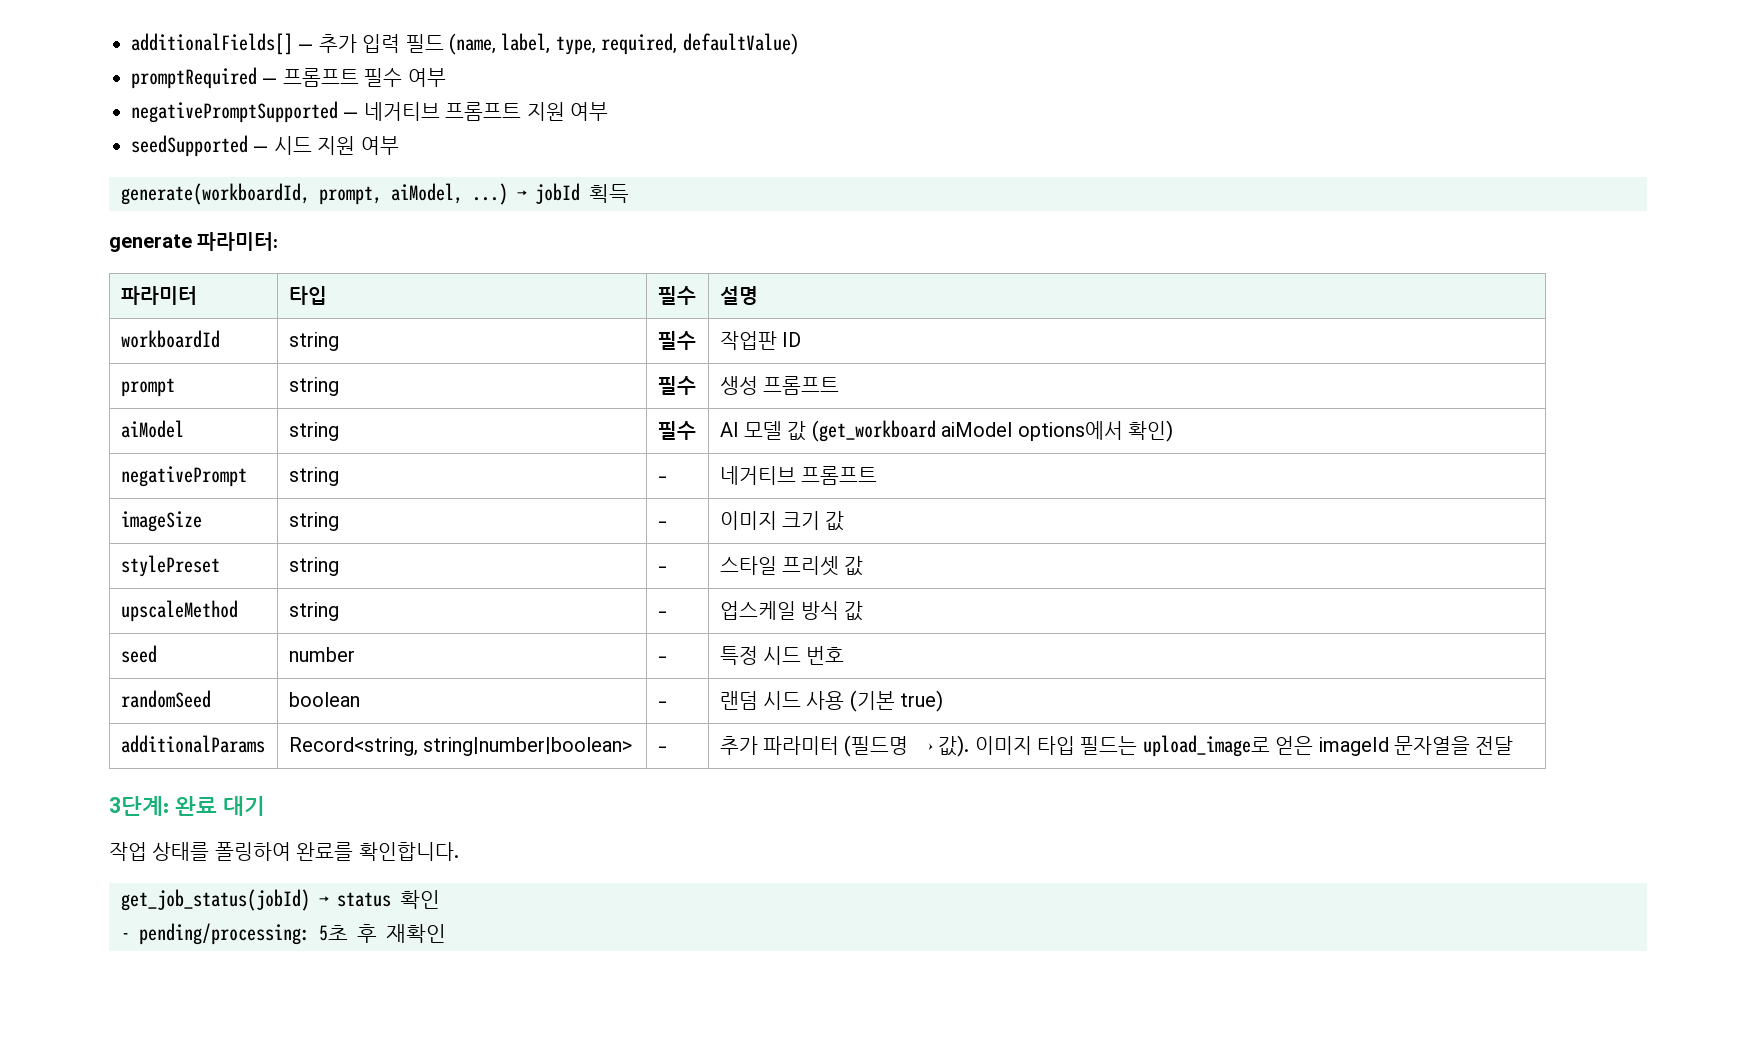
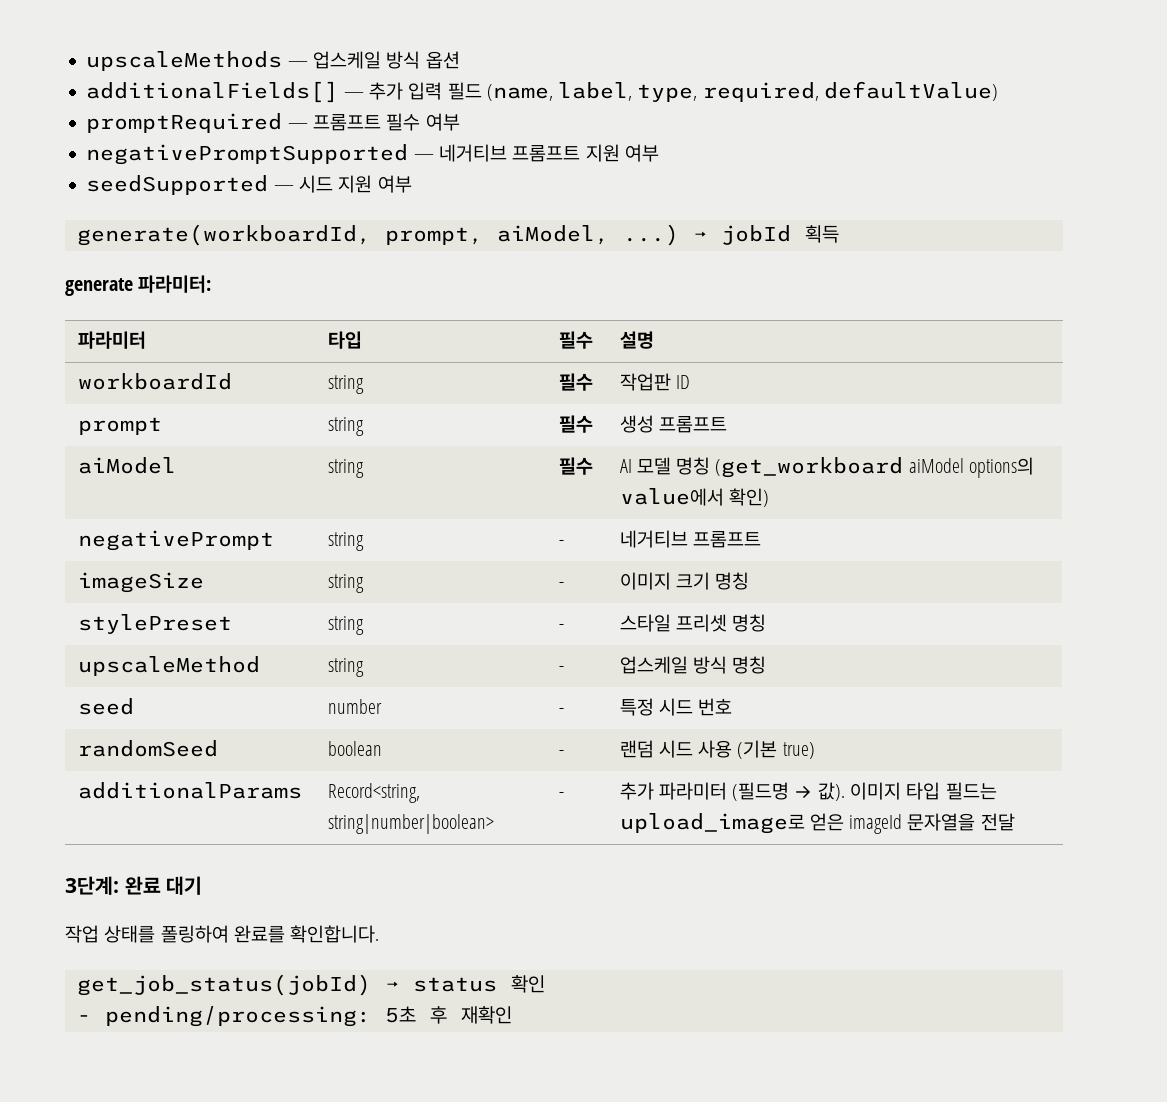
(131, 44) none -> [86,51,460,71] upscaleMethods — 업스케일 방식 옵션 //
[787,421,807,441] 값 -> [676,457,711,475] 명칭
[1017,421,1123,441] options에서 -> [968,457,1034,478] [619,488,724,506] options의 value에서
[825,511,845,531] 값 -> [715,572,750,590] 명칭
[844,556,864,576] 값 -> [732,614,767,632] 명칭
[844,601,864,621] 값 -> [732,656,767,674] 명칭

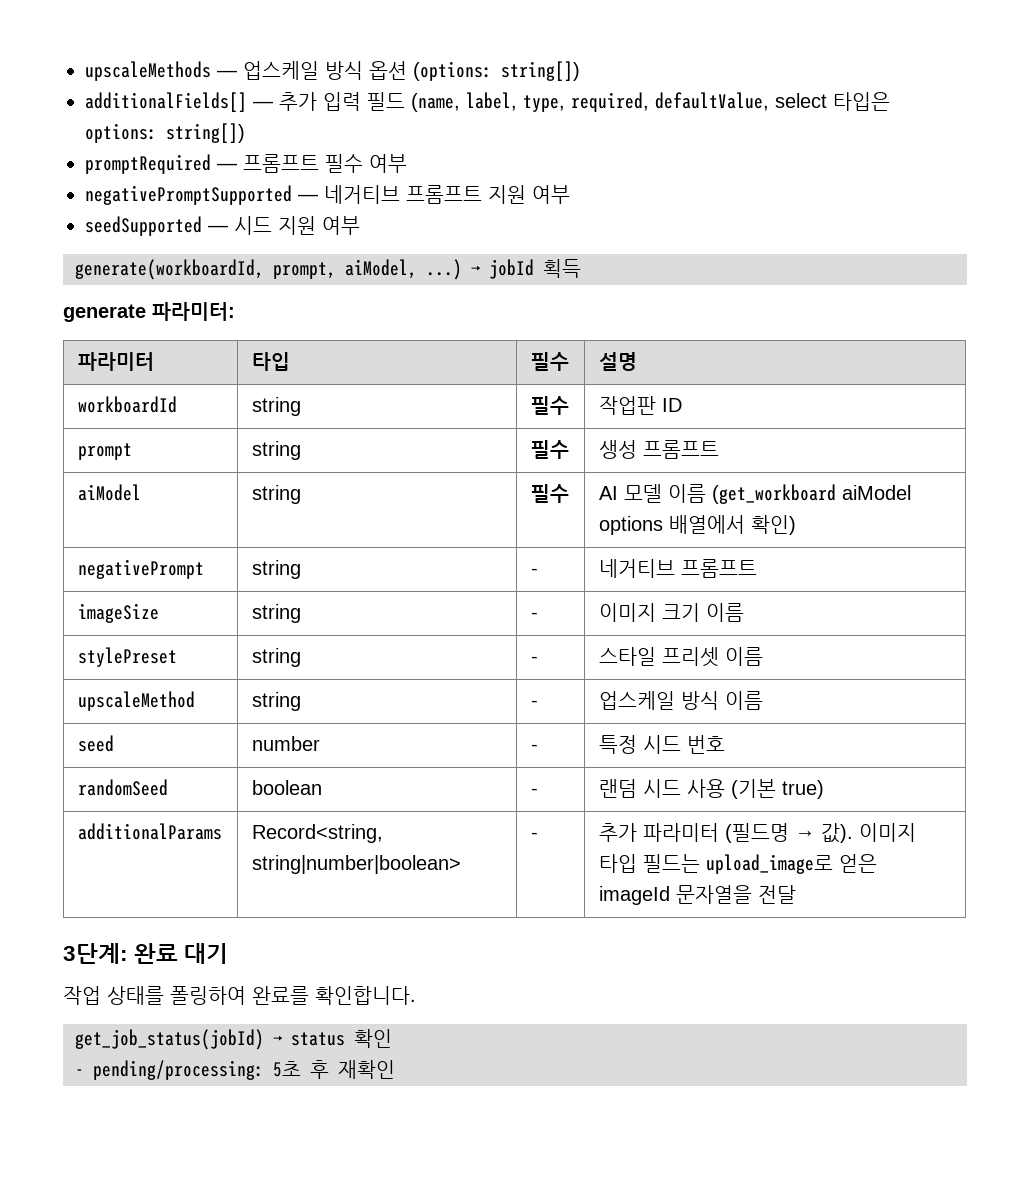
(460, 60) none -> [413,61,580,81] (options: string[])
[823,81,998,101] defaultValue) -> [655,92,890,111] [85,123,245,143] defaultValue, select 타입은 options: string[])
[676,457,711,475] 명칭 -> [667,484,706,503] 이름
[968,457,1034,478] [619,488,724,506] options의 value에서 -> [598,515,745,535] options 배열에서
[715,572,750,590] 명칭 -> [705,603,744,622] 이름
[732,614,767,632] 명칭 -> [724,647,763,666] 이름
[732,656,767,674] 명칭 -> [724,691,763,710] 이름

